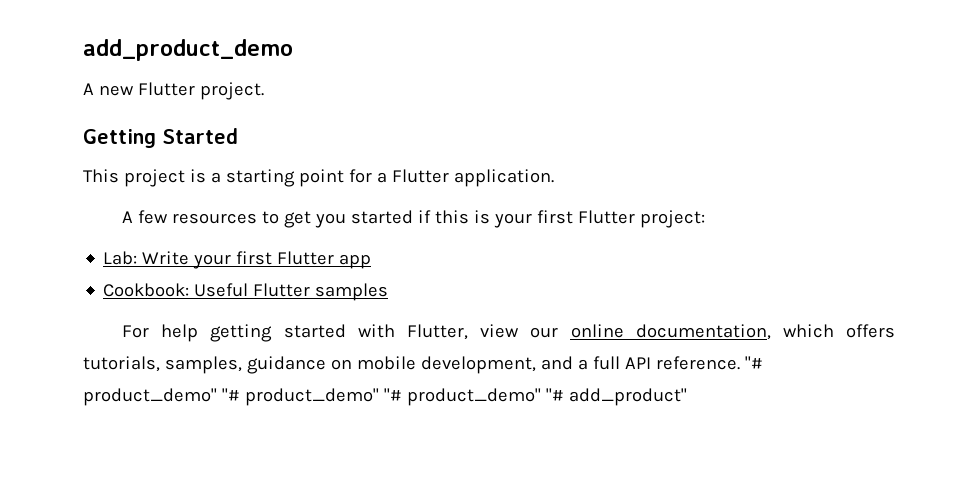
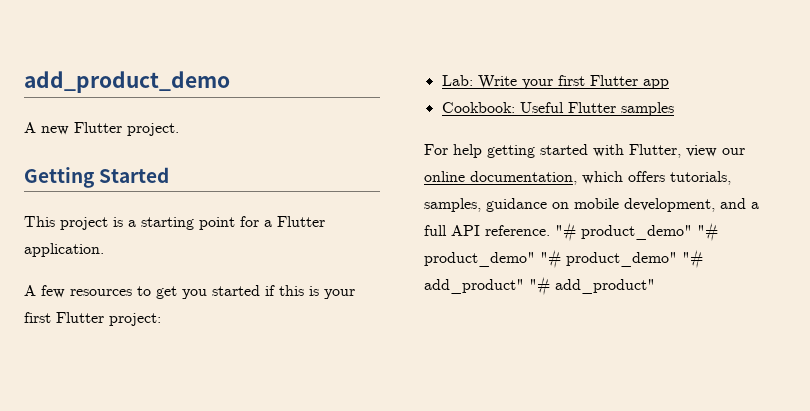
(687, 397) none -> [529,276,655,296] "# add_product"

